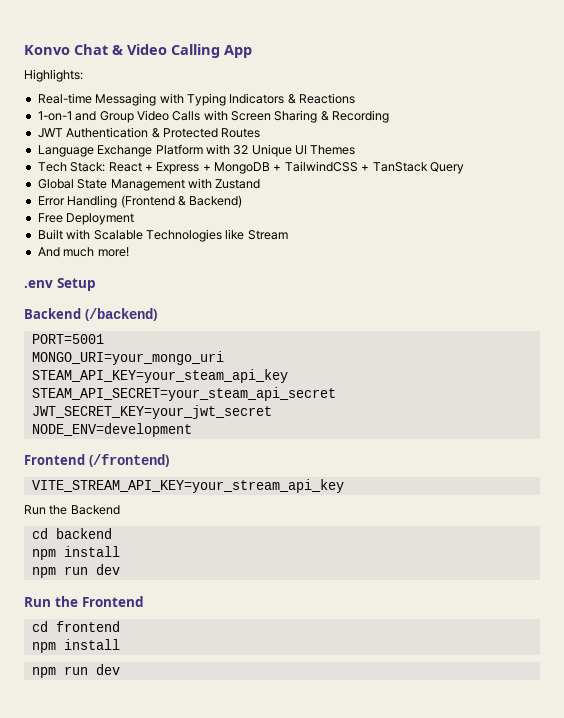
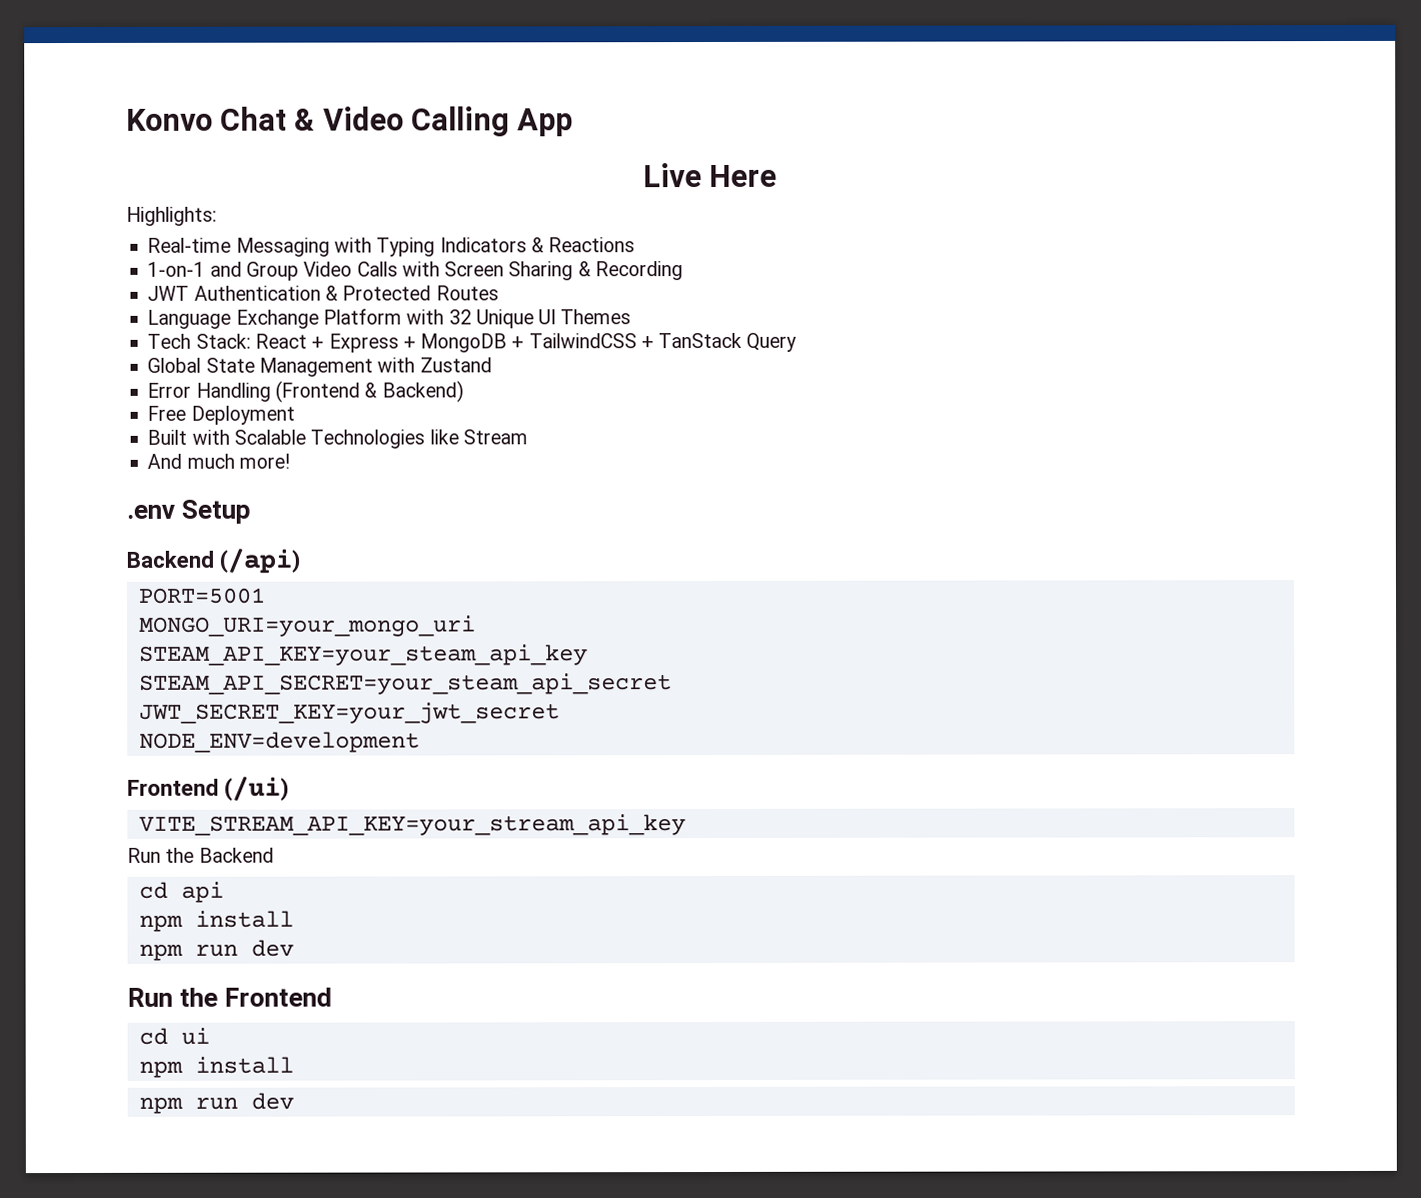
(252, 51) none -> [642,163,778,188] // Live Here
[84,308,157,321] (/backend) -> [219,548,301,574] (/api)
[88,454,169,467] (/frontend) -> [224,776,290,801] (/ui)
[55,528,112,539] backend -> [180,881,224,903] api
[55,621,120,632] frontend -> [180,1027,210,1045] ui

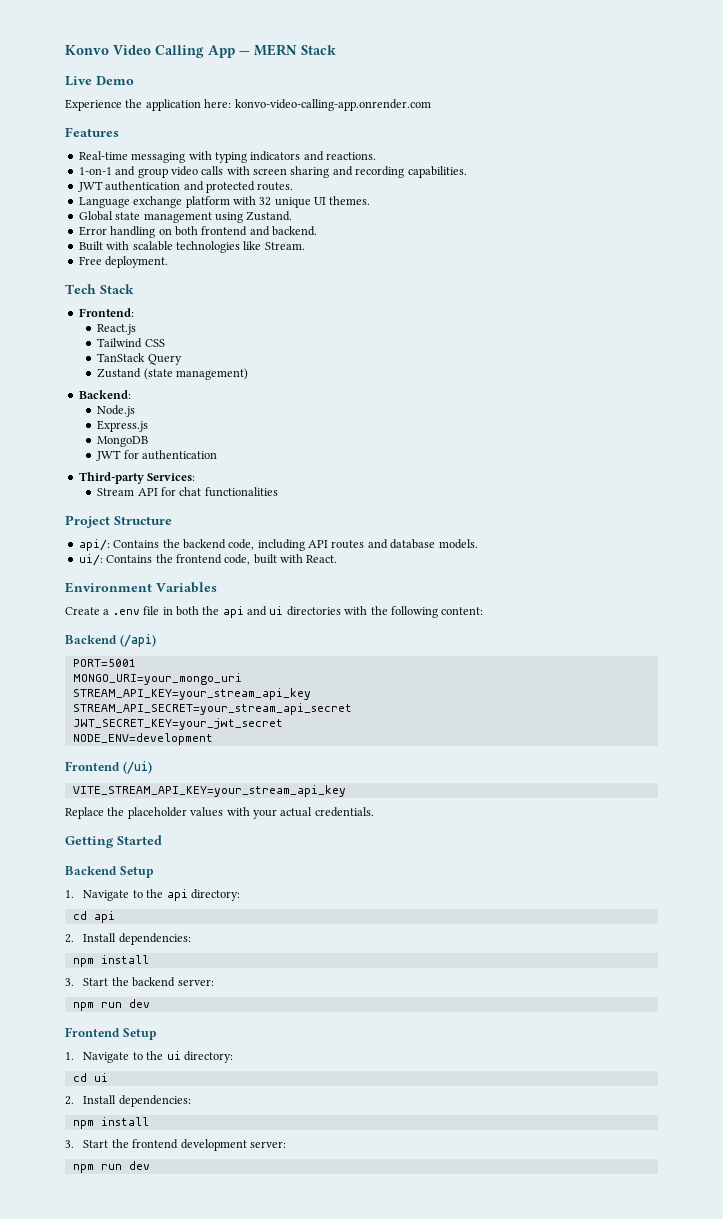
[220,106,316,131] Chat & -> (109, 50) none
[642,163,778,188] [126,206,217,226] [147,237,636,257] [147,261,683,281] [147,285,499,301] [147,308,632,329] [147,332,798,353] [147,357,492,377] [147,380,464,403] [147,405,295,425] [147,429,528,449] [147,453,290,469] [126,499,252,524] // Live Here // Highlights: // Real-time Messaging with Typing Indicators & Reactions // 1-on-1 and Group Video Calls with Screen Sharing & Recording // JWT Authentication & Protected Routes // Language Exchange Platform with 32 Unique UI Themes // Tech Stack: React + Express + MongoDB + TailwindCSS + TanStack Query // Global State Management with Zustand // Error Handling (Frontend & Backend) // Free Deployment // Built with Scalable Technologies like Stream // And much more! // .env Setup -> [239,44,336,56] [65,76,134,86] [65,99,431,111] [65,127,119,137] [78,151,376,163] [78,166,467,178] [77,181,294,193] [78,196,371,208] [78,211,293,223] [78,226,317,238] [78,241,305,253] [78,256,169,268] [65,284,134,294] [78,308,134,317] [97,324,137,335] [97,338,165,348] [97,353,182,365] [97,368,248,380] [78,390,131,399] [97,405,136,417] [97,420,149,432] [97,436,149,447] [96,450,217,461] [78,472,196,484] [97,487,278,497] [65,515,172,528] [78,539,478,551] [78,554,338,566] [65,582,217,593] [65,606,484,618] — MERN Stack // Live Demo // Experience the application here: konvo-video-calling-app.onrender.com // Features // Real-time messaging with typing indicators and reactions. // 1-on-1 and group video calls with screen sharing and recording capabilities. // JWT authentication and protected routes. // Language exchange platform with 32 unique UI themes. // Global state management using Zustand. // Error handling on both frontend and backend. // Built with scalable technologies like Stream. // Free deployment. // Tech Stack // Frontend: // React.js // Tailwind CSS // TanStack Query // Zustand (state management) // Backend: // Node.js // Express.js // MongoDB // JWT for authentication // Third-party Services: // Stream API for chat functionalities // Project Structure // api/: Contains the backend code, including API routes and database models. // ui/: Contains the frontend code, built with React. // Environment Variables // Create a .env file in both the api and ui directories with the following content:
[138,644,588,666] [138,673,672,695] STEAM_API_KEY=your_steam_api_key // STEAM_API_SECRET=your_steam_api_secret -> [72,688,311,700] [72,703,352,715] STREAM_API_KEY=your_stream_api_key // STREAM_API_SECRET=your_stream_api_secret
[127,847,274,863] Run the Backend -> [65,807,374,819] [65,835,162,848] [65,866,154,878] [65,889,240,901] Replace the placeholder values with your actual credentials. // Getting Started // Backend Setup // 1. Navigate to the api directory:
[138,910,294,932] [138,939,294,961] [127,987,333,1007] // npm install // npm run dev // Run the Frontend -> [65,933,191,945] [72,955,149,967] [65,977,214,987] [72,999,150,1011] [65,1027,157,1040] [65,1051,233,1063] // 2. Install dependencies: // npm install // 3. Start the backend server: // npm run dev // Frontend Setup // 1. Navigate to the ui directory:
[138,1056,294,1078] // npm install -> [65,1095,191,1107] [72,1117,149,1129] [65,1139,286,1151] // 2. Install dependencies: // npm install // 3. Start the frontend development server:

